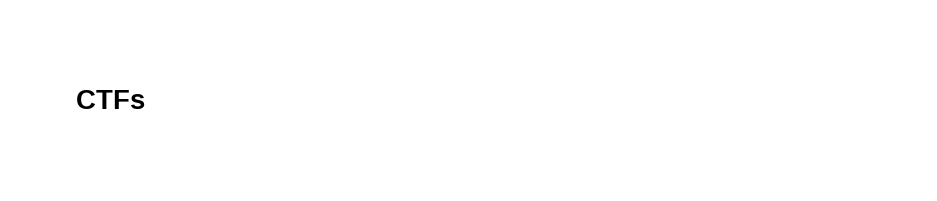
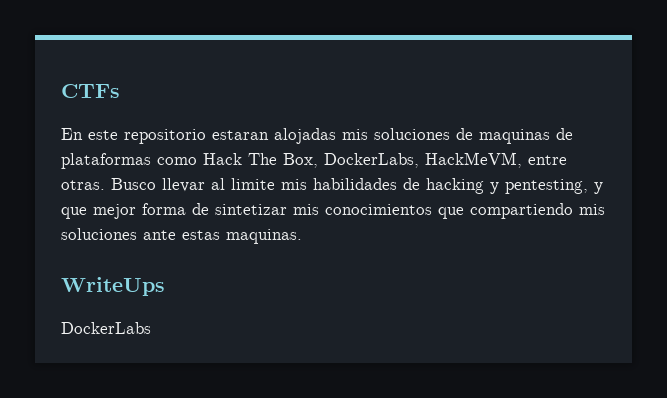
(145, 99) none -> [61,128,573,144] [61,152,567,169] [61,178,603,194] [61,203,605,219] [61,228,302,244] [61,277,165,296] [61,322,151,334] // En este repositorio estaran alojadas mis soluciones de maquinas de plataformas como Hack The Box, DockerLabs, HackMeVM, entre otras. Busco llevar al limite mis habilidades de hacking y pentesting, y que mejor forma de sintetizar mis conocimientos que compartiendo mis soluciones ante estas maquinas. // WriteUps // DockerLabs

